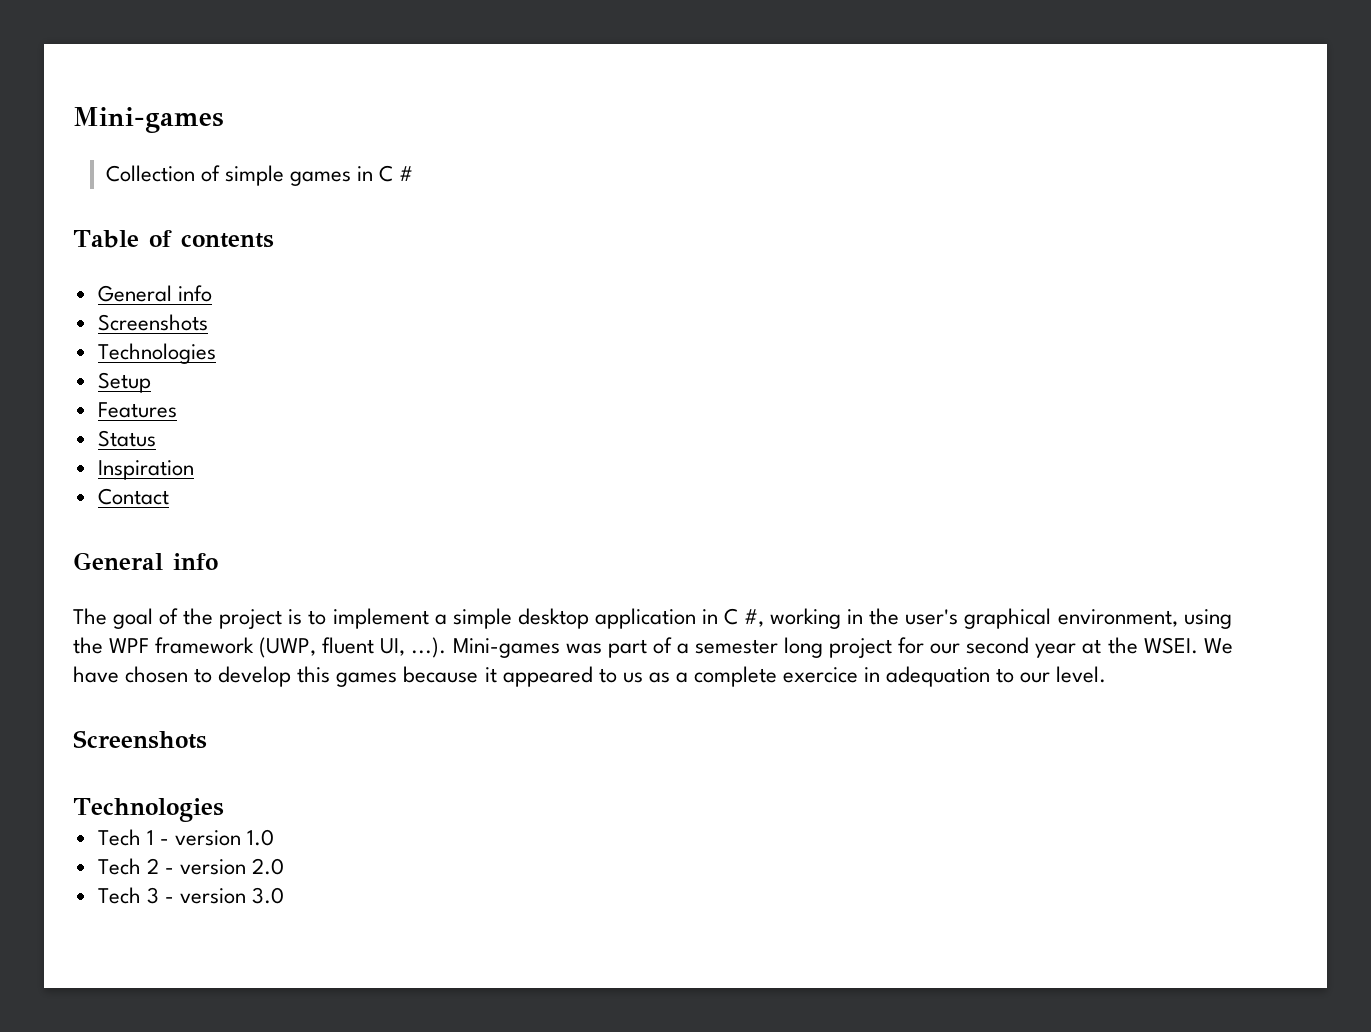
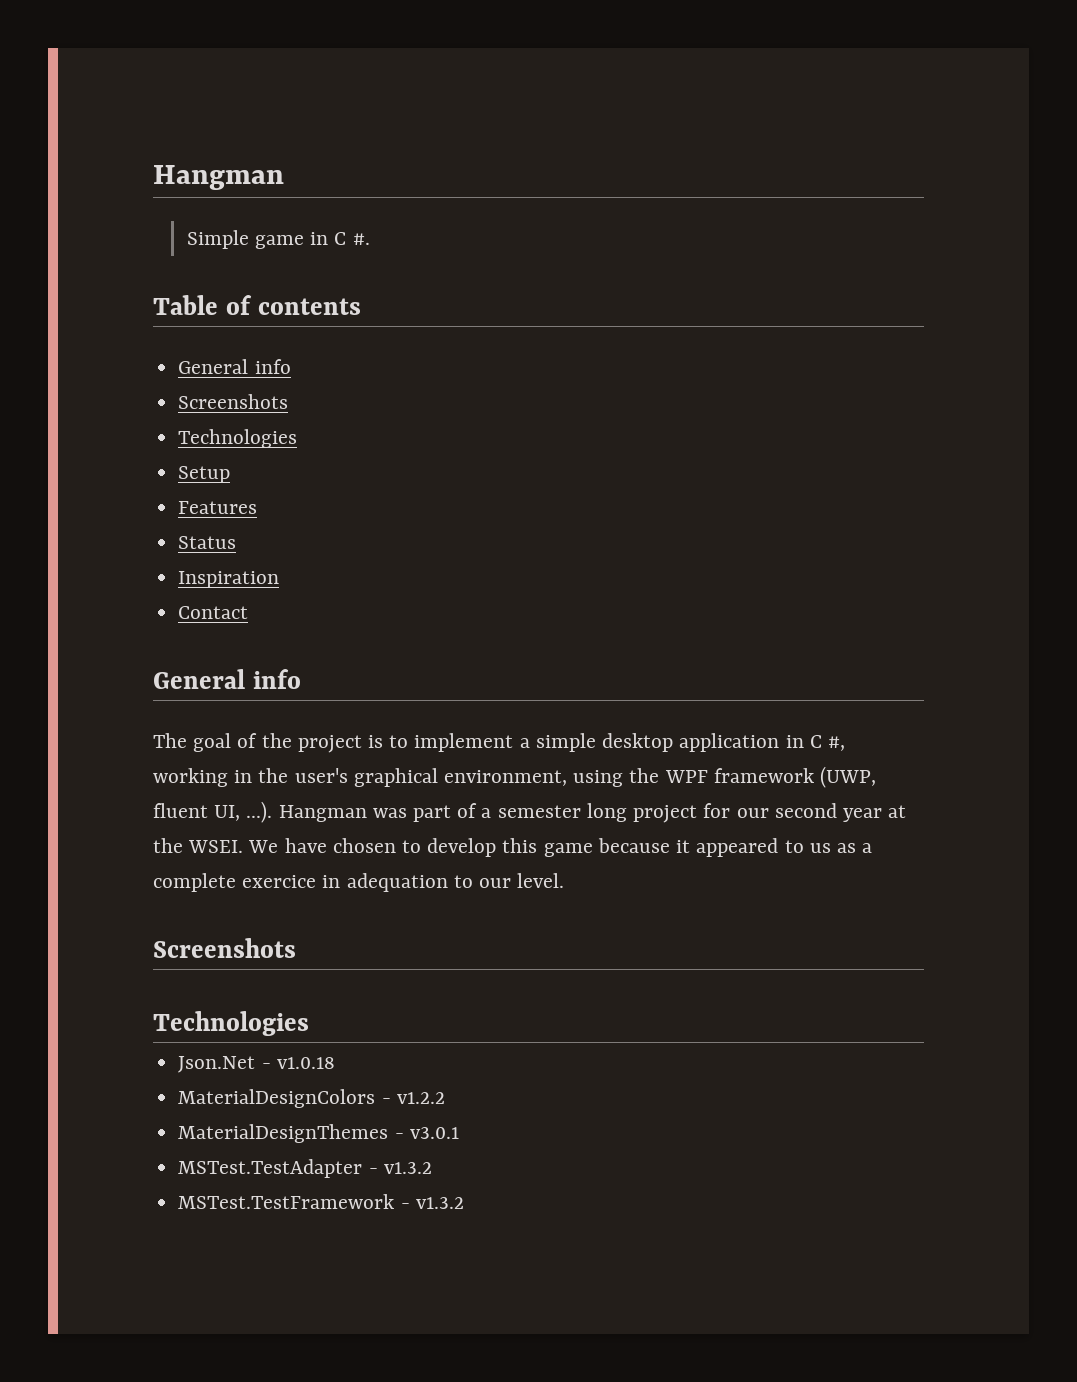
[73,107,224,133] [106,165,414,186] Mini-games // Collection of simple games in C # -> [153,165,284,190] [186,230,370,249] Hangman // Simple game in C #.
[452,638,560,658] Mini-games -> [278,805,367,822] Hangman
[336,672,398,687] games -> [543,843,593,857] game
[97,829,275,846] [97,858,285,875] [97,887,285,904] Tech 1 - version 1.0 // Tech 2 - version 2.0 // Tech 3 - version 3.0 -> [178,1056,335,1073] [178,1089,445,1108] [178,1124,459,1143] [178,1159,432,1178] [178,1194,464,1209] Json.Net - v1.0.18 // MaterialDesignColors - v1.2.2 // MaterialDesignThemes - v3.0.1 // MSTest.TestAdapter - v1.3.2 // MSTest.TestFramework - v1.3.2

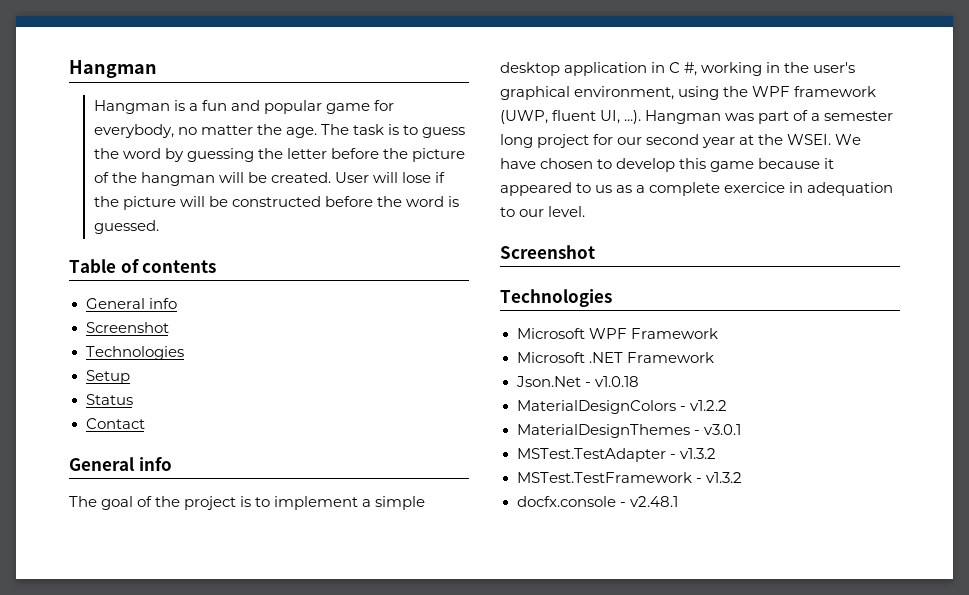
[186,230,370,249] Simple game in C #. -> [93,100,394,114] [93,124,465,138] [93,148,465,162] [93,172,445,186] [93,196,459,210] [93,220,159,234] Hangman is a fun and popular game for everybody, no matter the age. The task is to guess the word by guessing the letter before the picture of the hangman will be created. User will lose if the picture will be constructed before the word is guessed.
[178,394,289,409] Screenshots -> [85,322,169,333] Screenshot
[178,501,258,514] // Features -> (130, 377) none
[178,571,280,588] // Inspiration -> (133, 399) none
[153,938,296,958] [153,1011,309,1036] Screenshots // Technologies -> [500,245,595,259] [500,289,612,307] [516,328,718,339] [516,352,714,363] Screenshot // Technologies // Microsoft WPF Framework // Microsoft .NET Framework
(464, 1203) none -> [516,496,678,507] // docfx.console - v2.48.1

